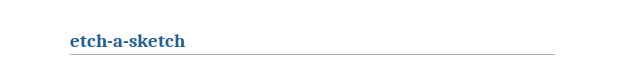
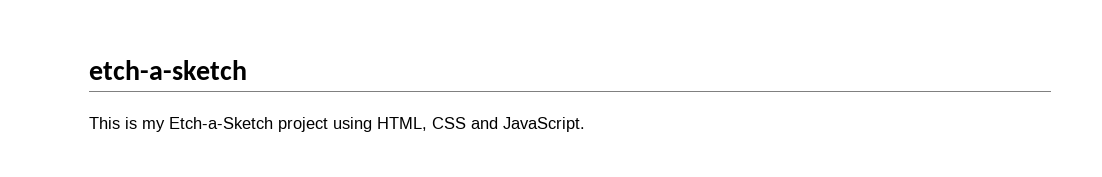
(186, 40) none -> [89,117,585,132] // This is my Etch-a-Sketch project using HTML, CSS and JavaScript.

